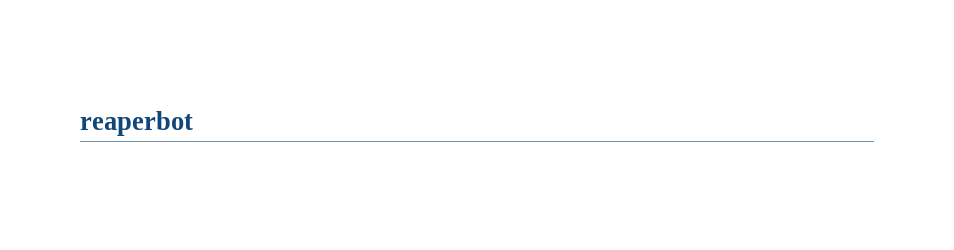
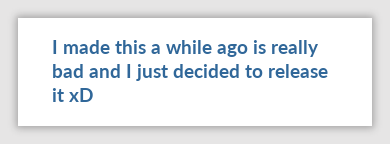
[80,111,193,136] reaperbot -> [52,40,319,57] [52,64,328,81] [52,88,93,102] I made this a while ago is really bad and I just decided to release it xD

